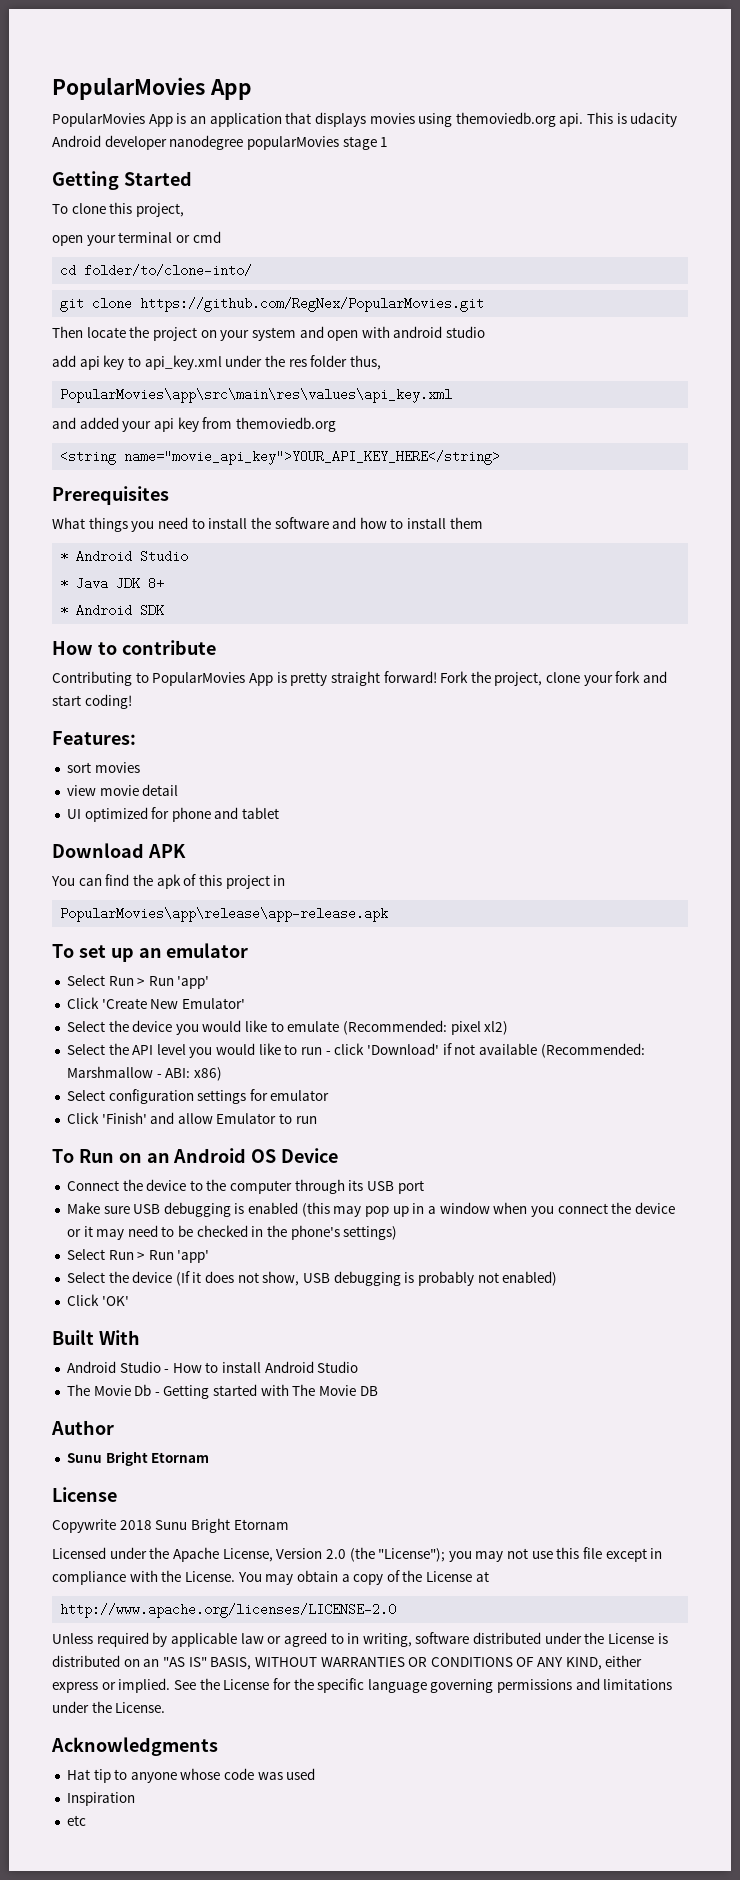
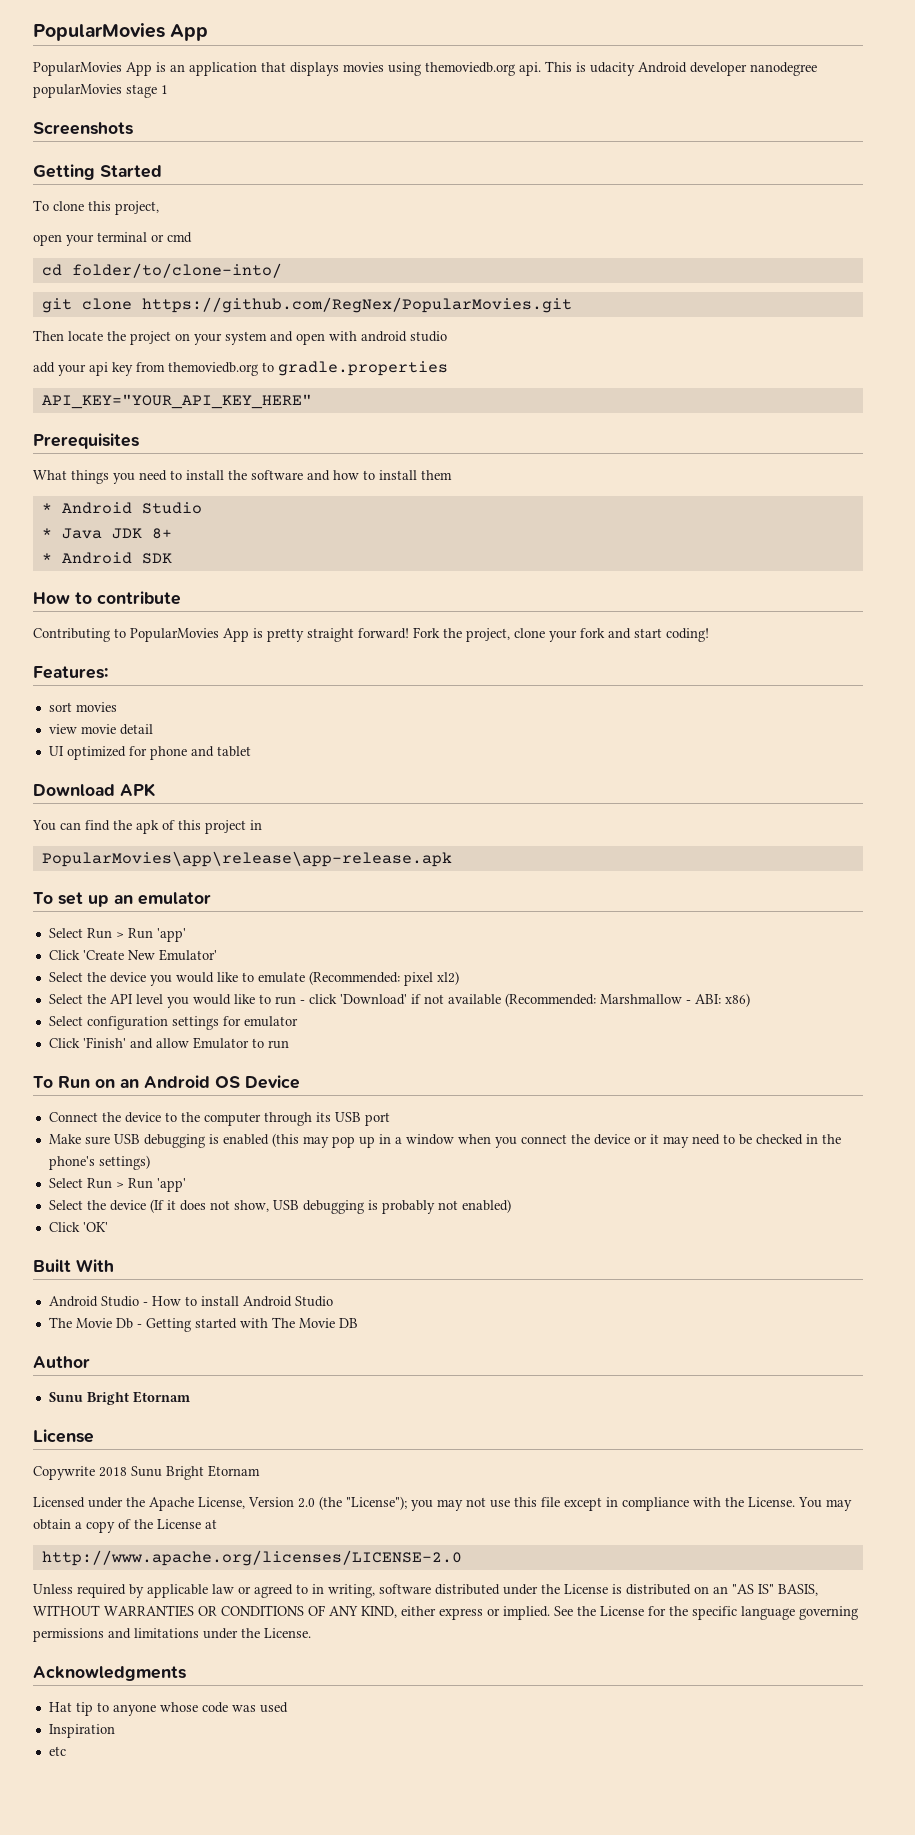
(389, 142) none -> [33,122,133,135] // Screenshots
[79,355,381,370] [60,388,453,403] [52,417,119,429] api key to api_key.xml under the res folder thus, // PopularMovies\app\src\main\res\values\api_key.xml // and added -> (55, 367) none
[60,450,501,465] // <string name="movie_api_key">YOUR_API_KEY_HERE</string> -> [262,361,448,376] [41,394,312,409] to gradle.properties // API_KEY="YOUR_API_KEY_HERE"

